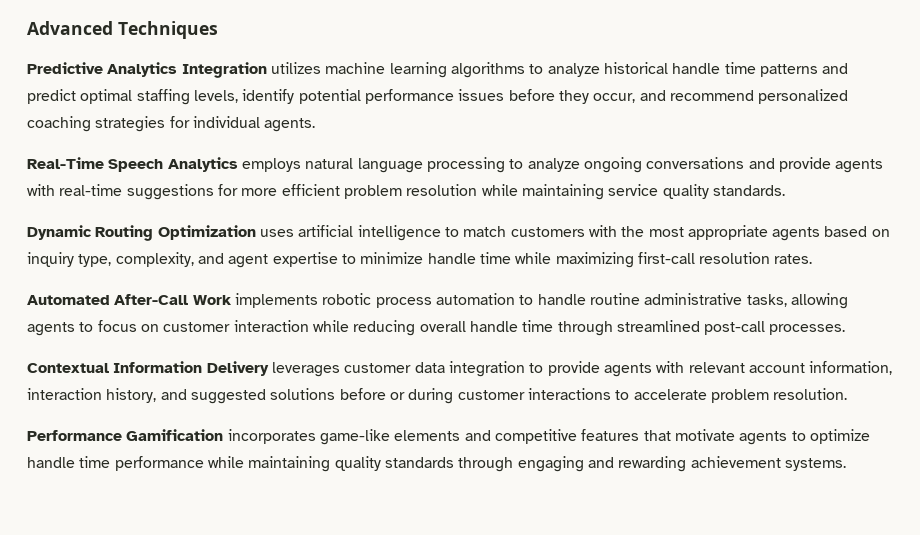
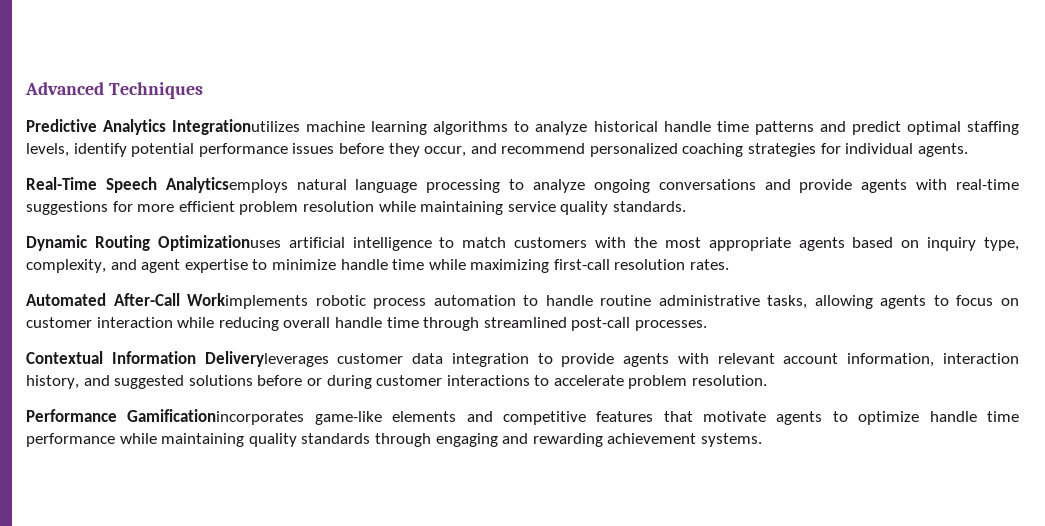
[181,62,321,78] Integration utilizes -> [172,119,301,135] Integrationutilizes
[167,157,301,172] Analytics employs -> [165,177,288,193] Analyticsemploys
[157,225,294,240] Optimization uses -> [157,235,281,251] Optimizationuses
[192,293,318,308] Work implements -> [187,293,309,309] Workimplements
[206,361,340,377] Delivery leverages -> [204,351,329,367] Deliveryleverages
[126,429,316,444] Gamification incorporates -> [127,409,305,425] Gamificationincorporates

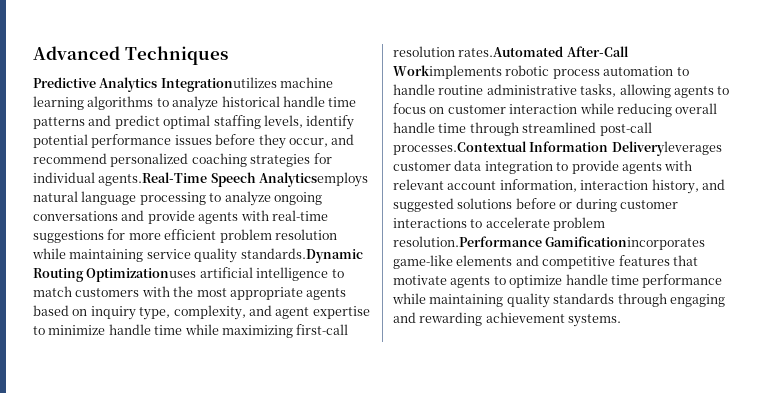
[917,143,968,157] [26,177,97,190] agents. // Real-Time -> [98,172,208,186] agents.Real-Time
[612,201,686,212] [26,235,87,251] standards. // Dynamic -> [240,248,363,263] standards.Dynamic
[690,259,730,270] [26,293,106,306] rates. // Automated -> [458,46,564,57] rates.Automated
[634,320,707,331] [26,351,103,364] processes. // Contextual -> [393,141,527,155] processes.Contextual
[692,375,768,386] [26,409,117,422] resolution. // Performance -> [393,236,542,247] resolution.Performance

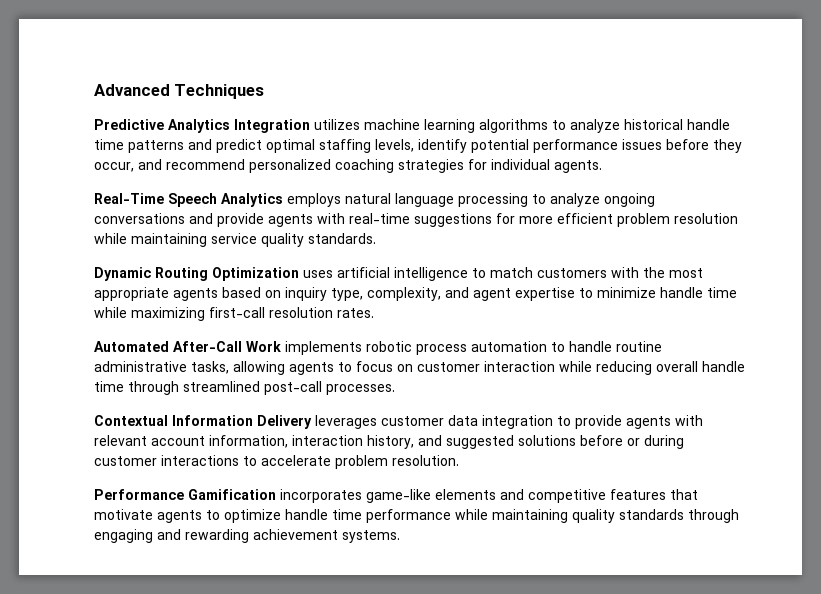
[160,77,277,92] Integrationutilizes -> [234,119,360,133] Integration utilizes
[98,172,369,187] agents.Real-Time Speech Analyticsemploys -> [554,160,602,173] [94,193,341,207] agents. // Real-Time Speech Analytics employs
[240,248,363,263] [33,268,197,282] standards.Dynamic Routing Optimizationuses -> [308,233,376,244] [94,267,333,281] standards. // Dynamic Routing Optimization uses
[458,46,629,57] [393,65,502,79] rates.Automated After-Call Workimplements -> [337,308,374,318] [94,341,362,355] rates. // Automated After-Call Work implements
[393,141,722,156] processes.Contextual Information Deliveryleverages -> [326,384,395,395] [94,415,377,429] processes. // Contextual Information Delivery leverages
[393,236,706,250] resolution.Performance Gamificationincorporates -> [392,455,459,466] [94,489,362,503] resolution. // Performance Gamification incorporates

